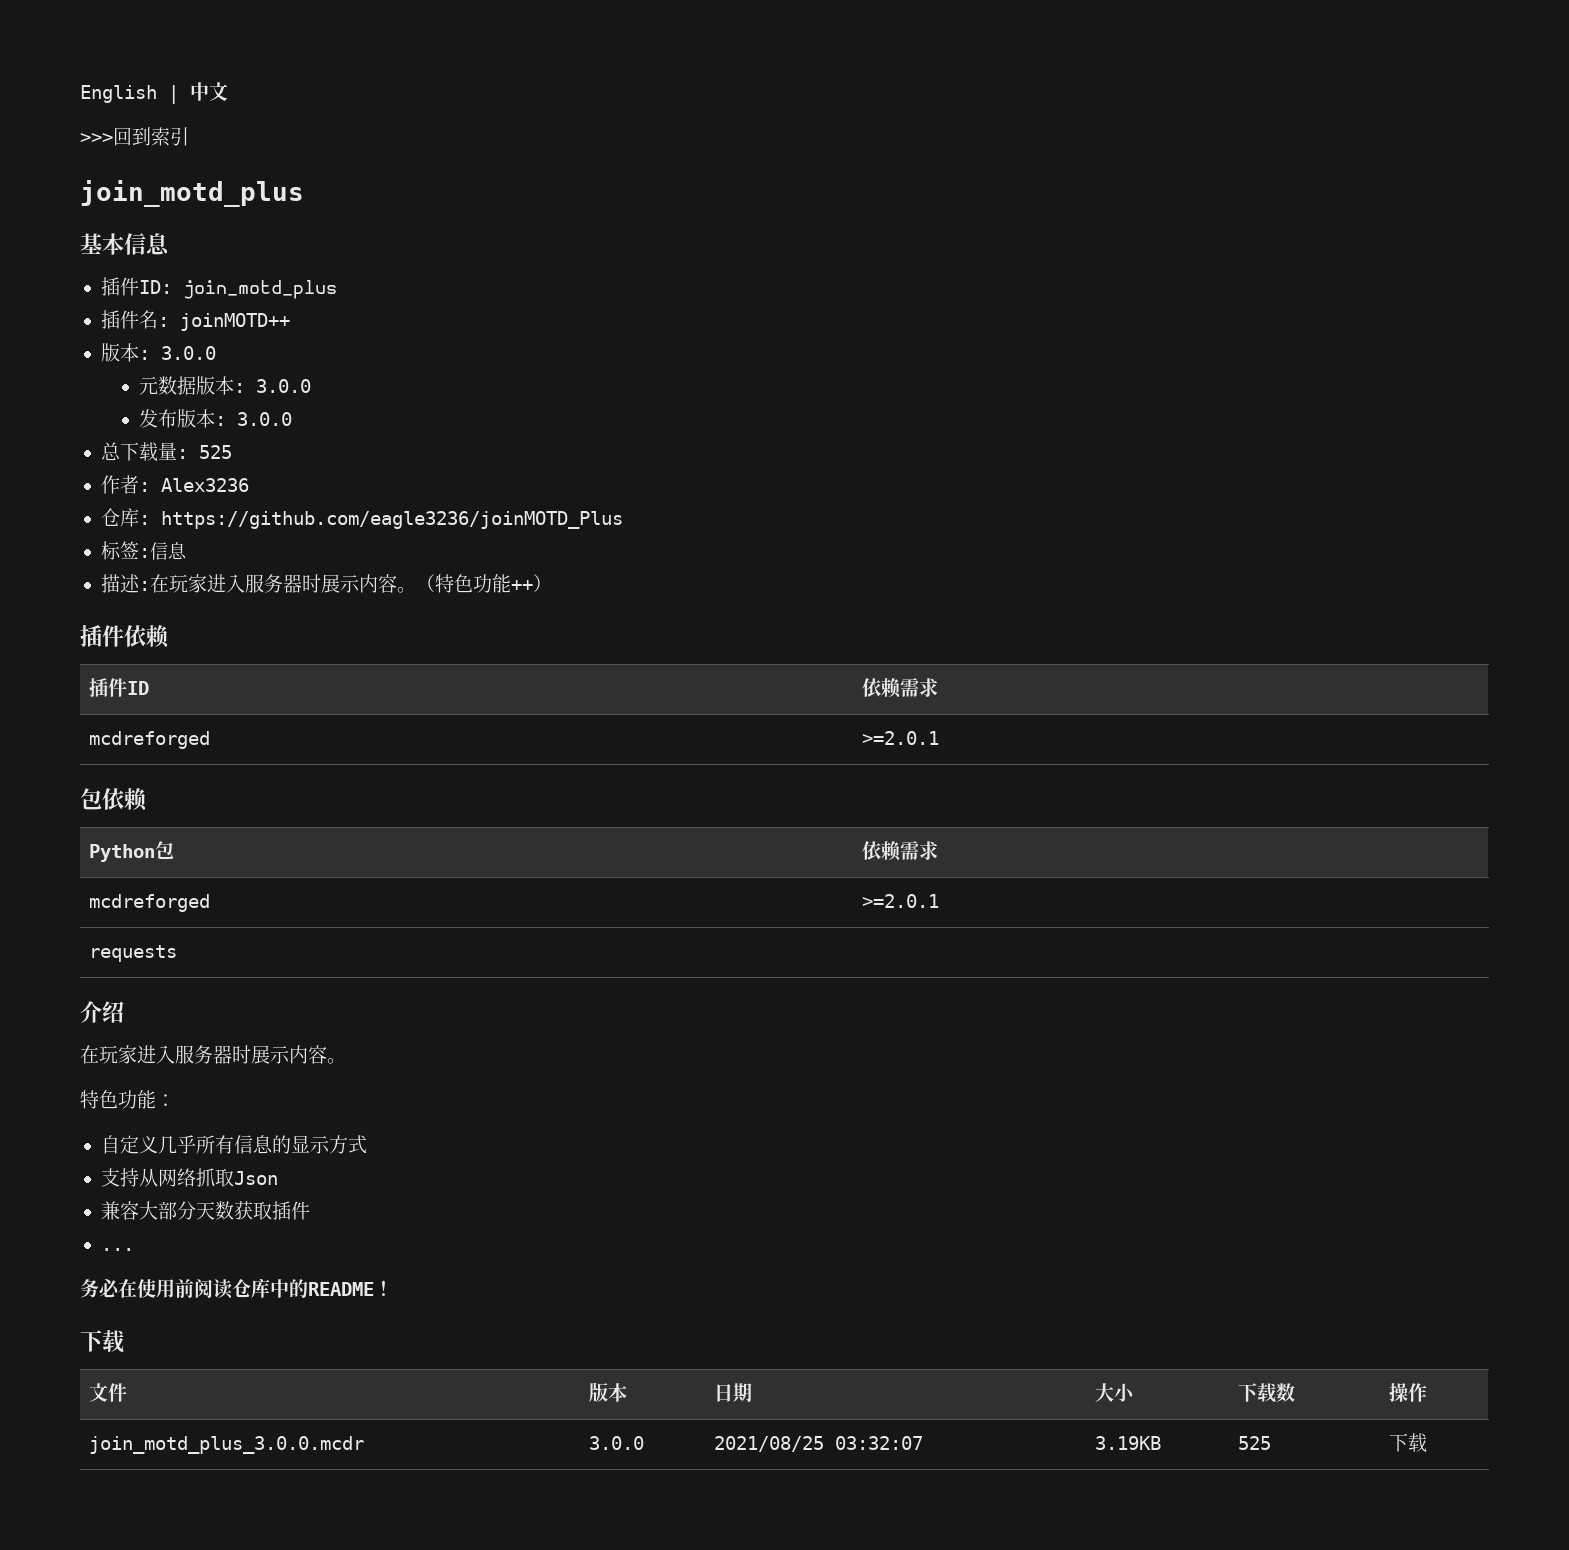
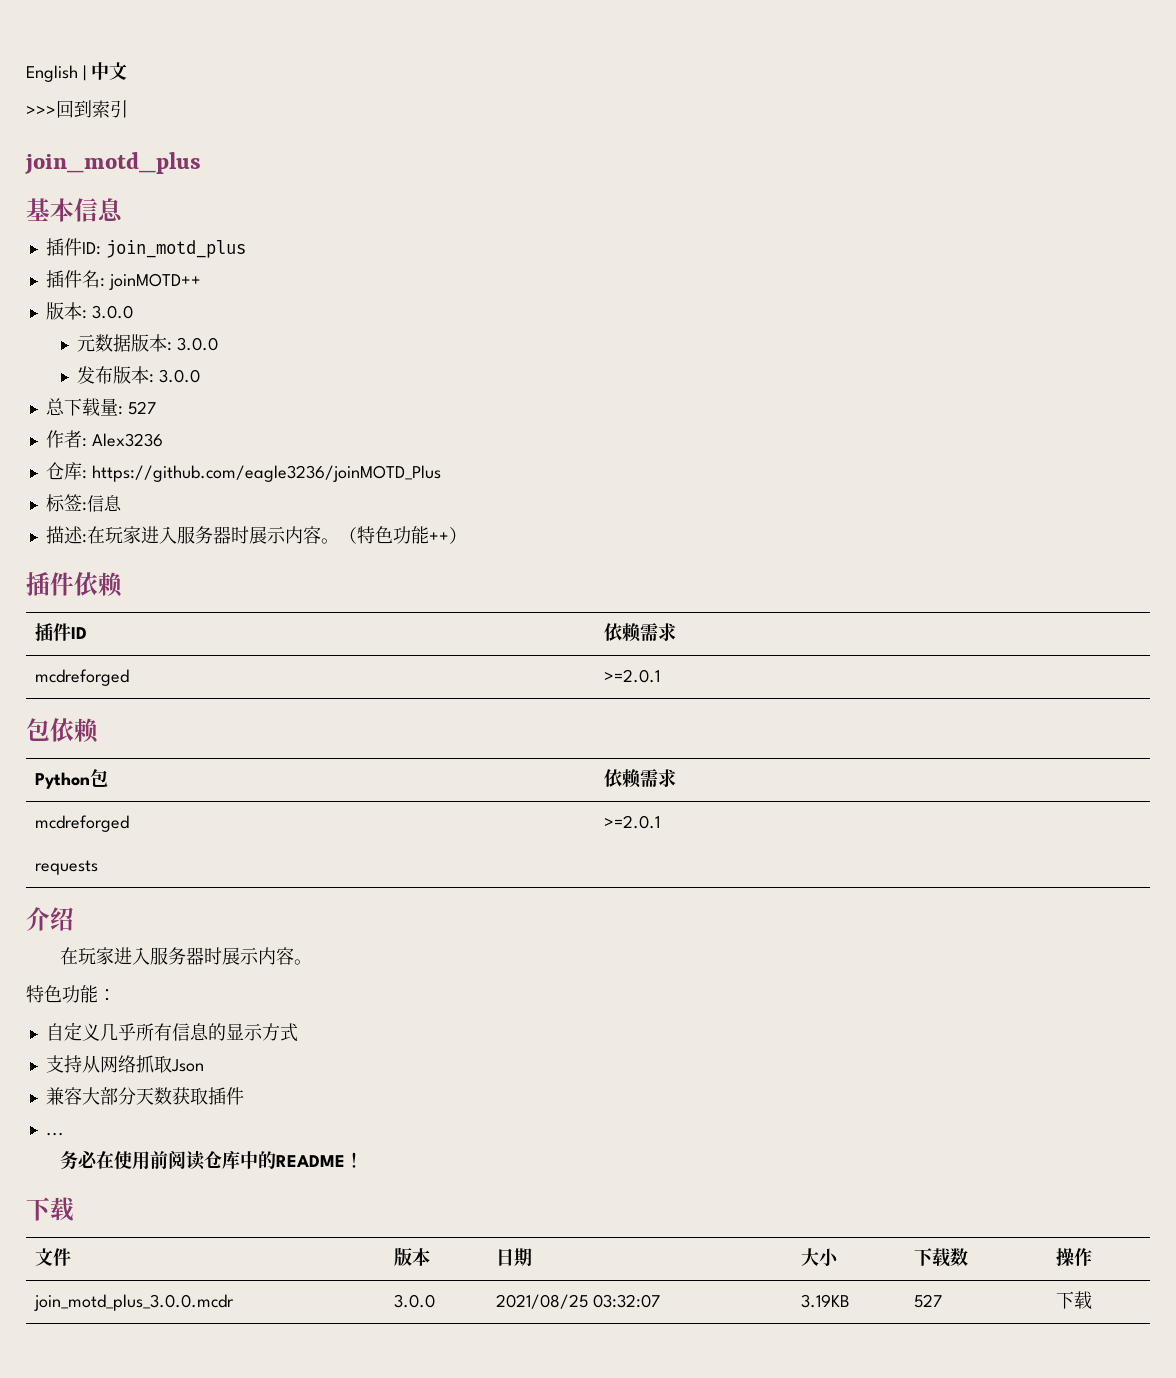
[198,445,232,459] 525 -> [127,401,156,415] 527
[1237,1436,1271,1450] 525 -> [913,1294,942,1308] 527

